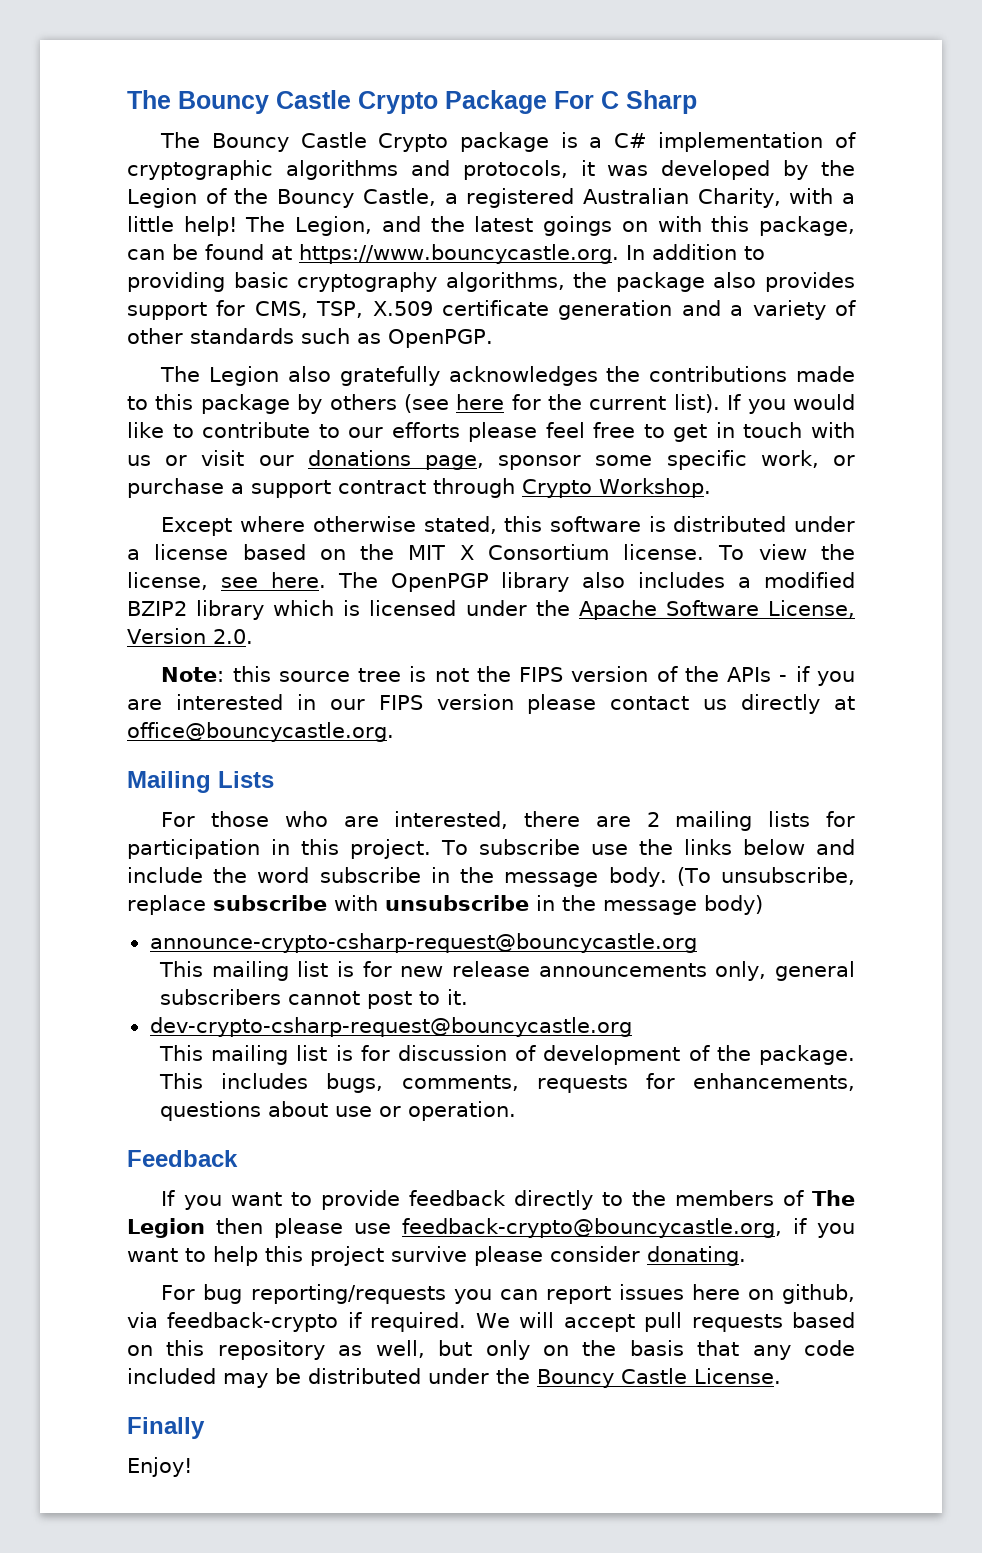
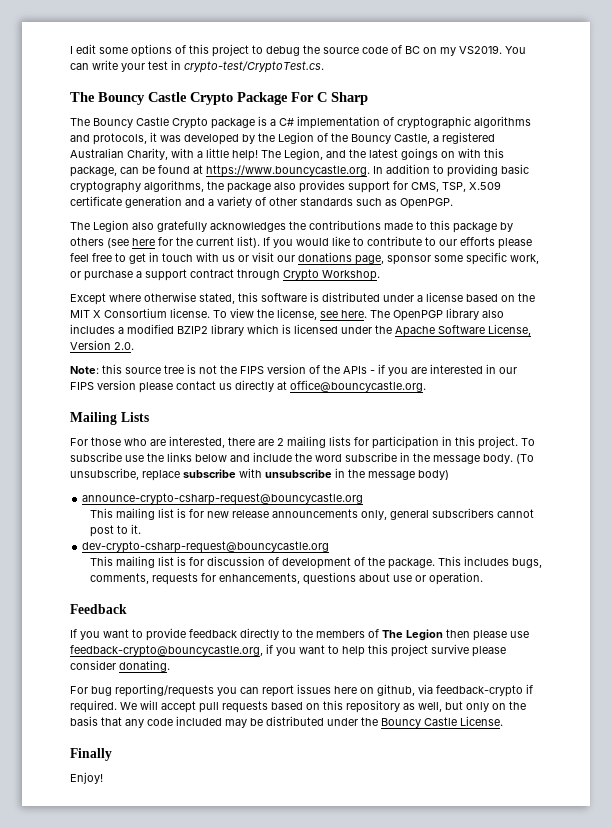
(127, 99) none -> [70,44,526,57] [70,60,324,73] I edit some options of this project to debug the source code of BC on my VS2019. You can write your test in crypto-test/CryptoTest.cs. //

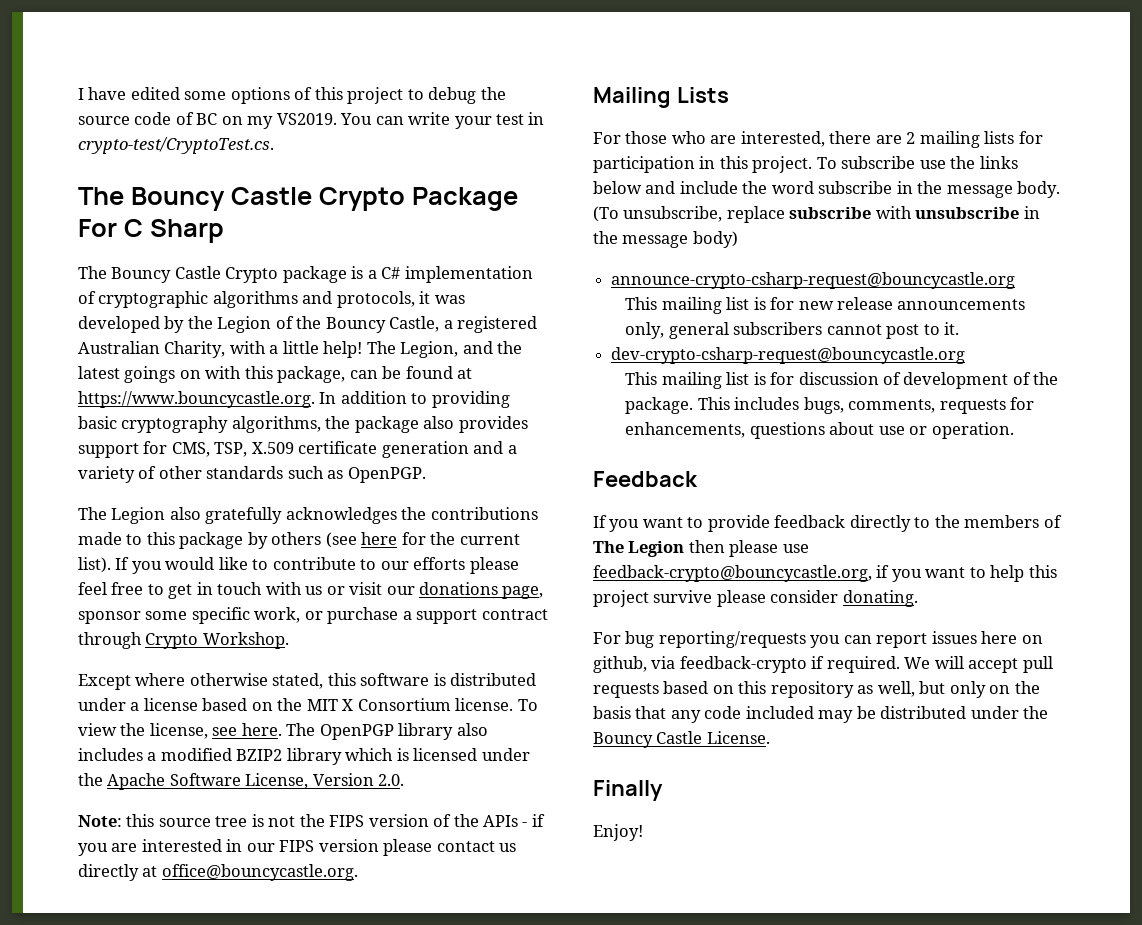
[76,44,96,54] edit -> [88,87,180,100] have edited

